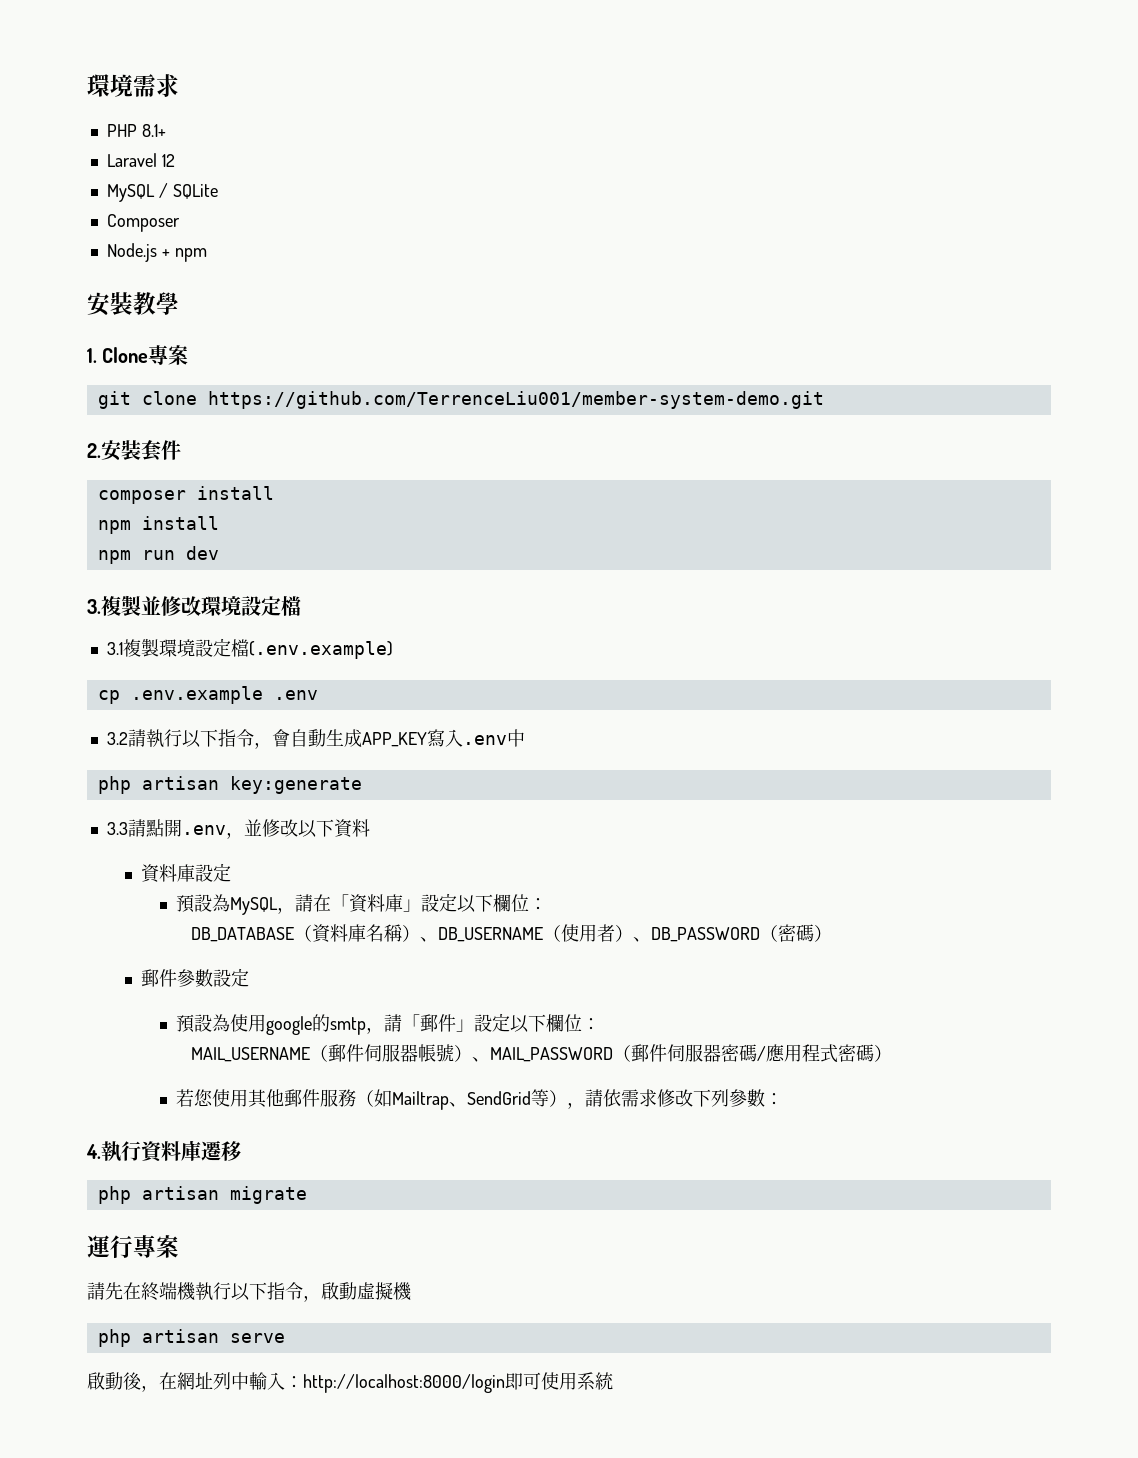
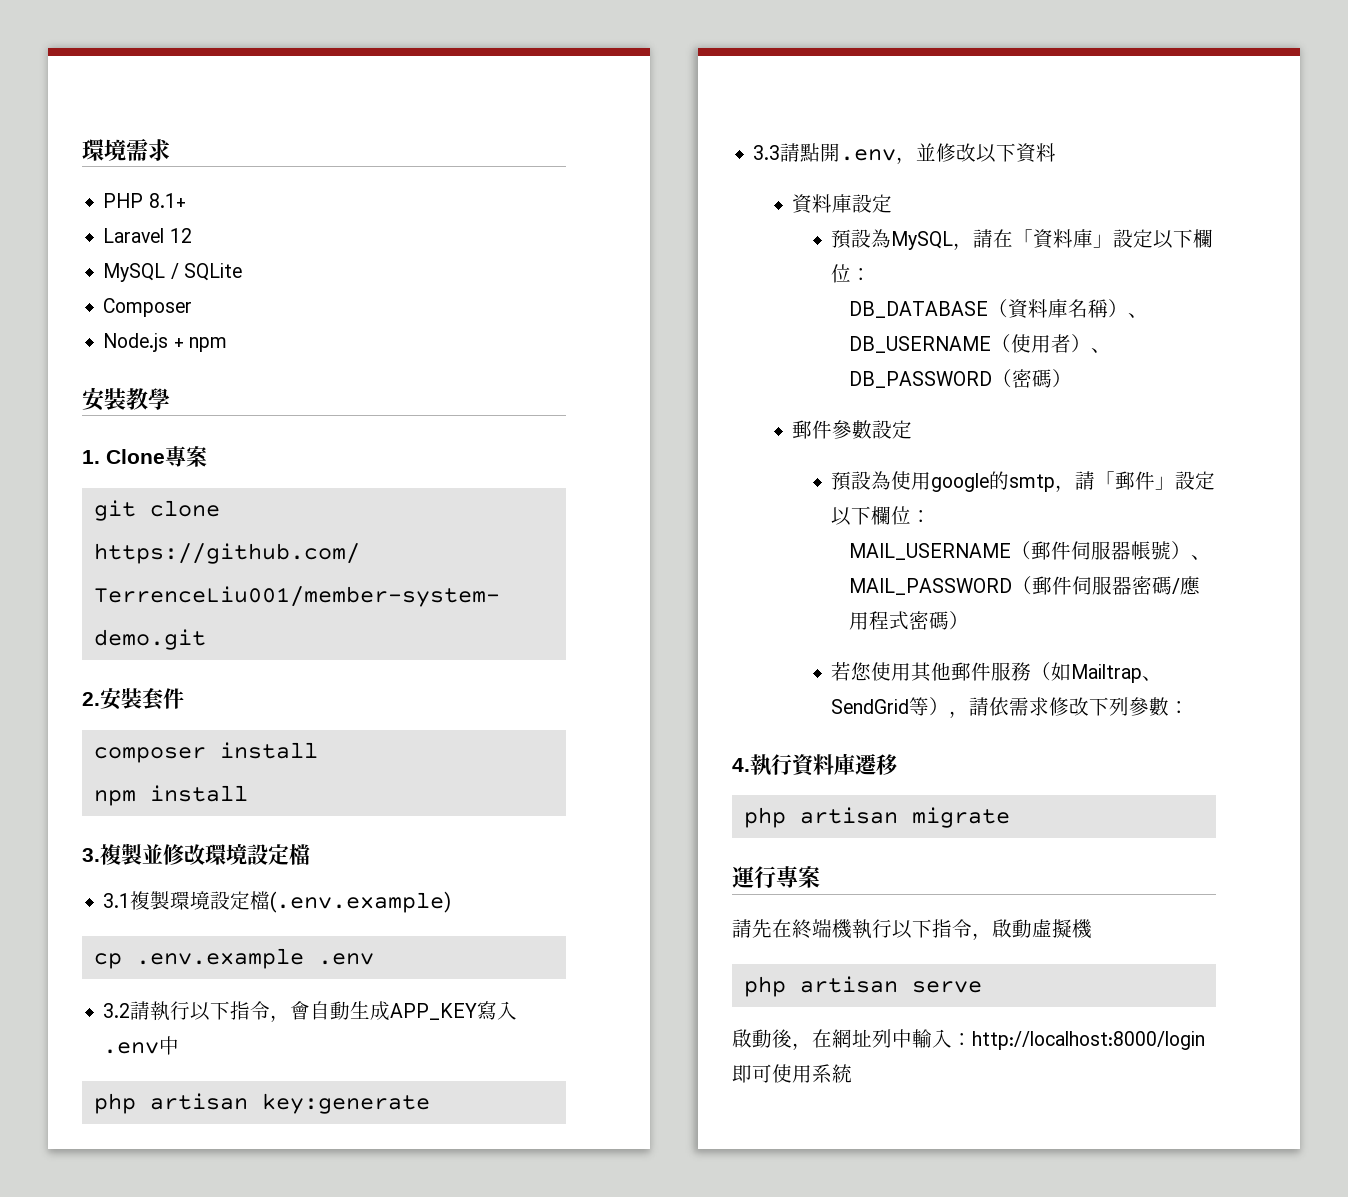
[97,546,219,564] // npm run dev -> (248, 793) none

